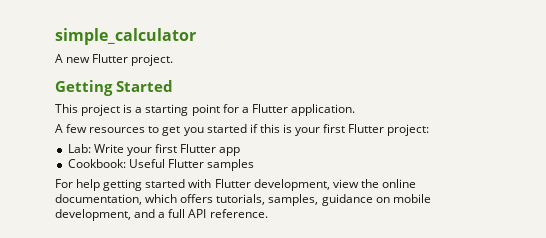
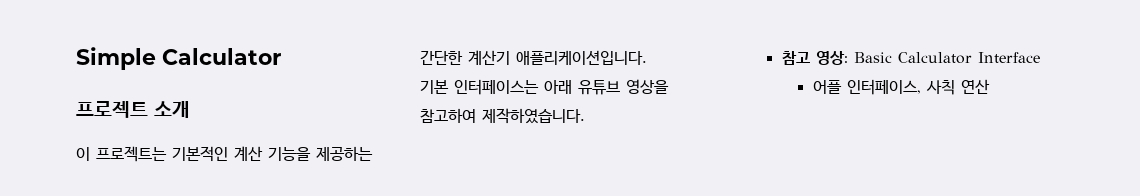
[55,28,196,45] [55,54,174,66] [55,80,173,96] [55,104,355,116] [55,124,430,136] [67,144,241,156] [67,159,254,171] [55,179,416,191] [55,194,431,206] [55,209,268,221] simple_calculator // A new Flutter project. // Getting Started // This project is a starting point for a Flutter application. // A few resources to get you started if this is your first Flutter project: // Lab: Write your first Flutter app // Cookbook: Useful Flutter samples // For help getting started with Flutter development, view the online documentation, which offers tutorials, samples, guidance on mobile development, and a full API reference. -> [76,47,281,70] [76,101,190,118] [76,146,373,162] [420,50,647,65] [420,79,669,95] [420,108,585,124] [781,51,1040,65] [812,79,990,95] Simple Calculator // 프로젝트 소개 // 이 프로젝트는 기본적인 계산 기능을 제공하는 간단한 계산기 애플리케이션입니다. // 기본 인터페이스는 아래 유튜브 영상을 참고하여 제작하였습니다. // 참고 영상: Basic Calculator Interface // 어플 인터페이스, 사칙 연산

